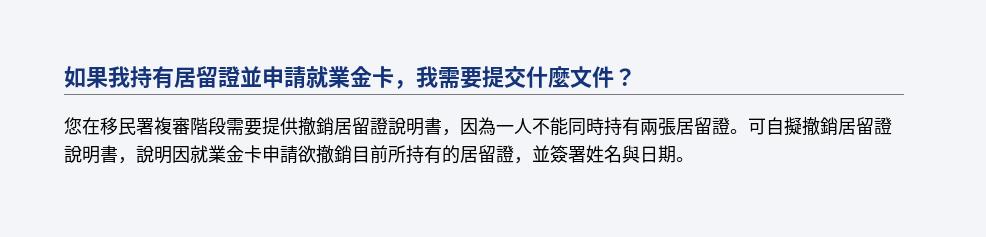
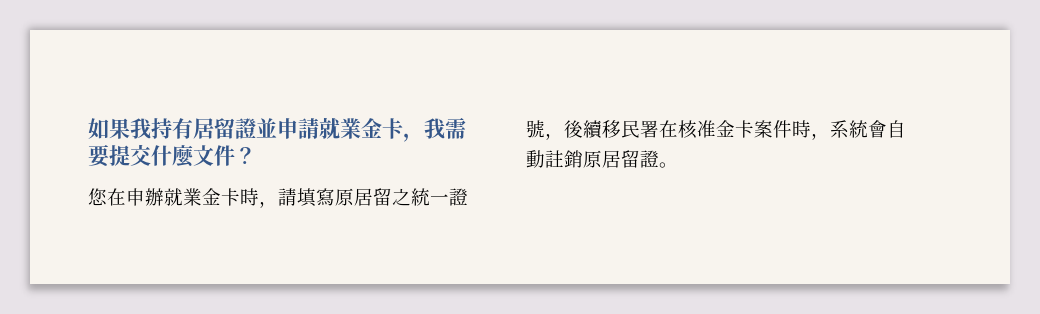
[100,117,892,136] [64,145,676,164] 移民署複審階段需要提供撤銷居留證說明書，因為一人不能同時持有兩張居留證。可自擬撤銷居留證說明書，說明因就業金卡申請欲撤銷目前所持有的居留證，並簽署姓名與日期 -> [126,188,468,208] [526,120,906,140] [526,150,659,168] 申辦就業金卡時，請填寫原居留之統一證號，後續移民署在核准金卡案件時，系統會自動註銷原居留證

